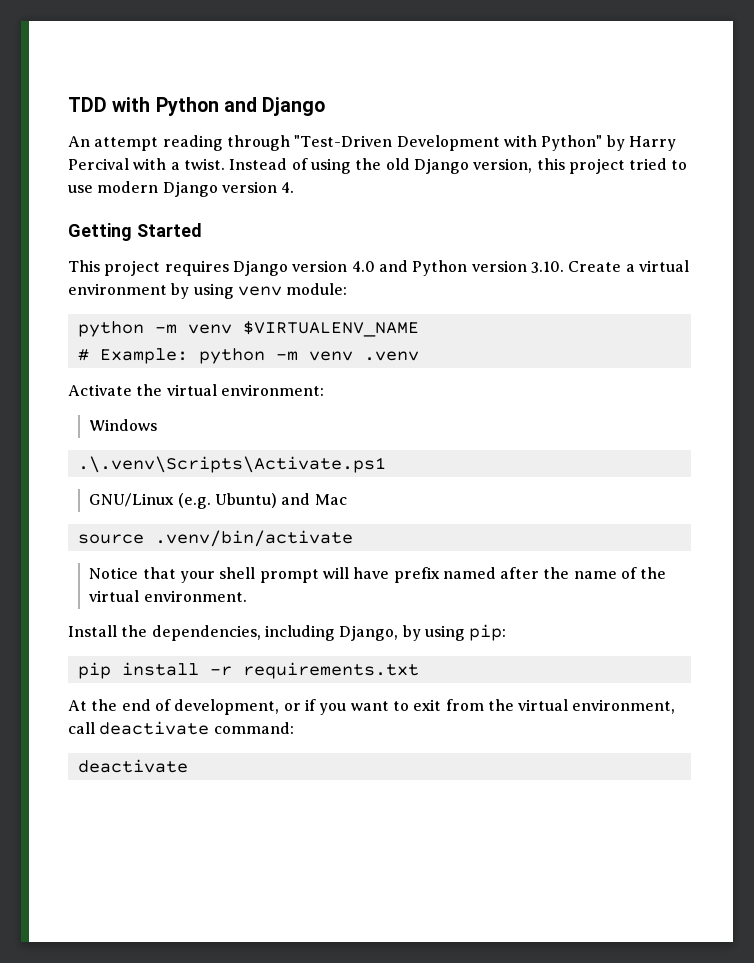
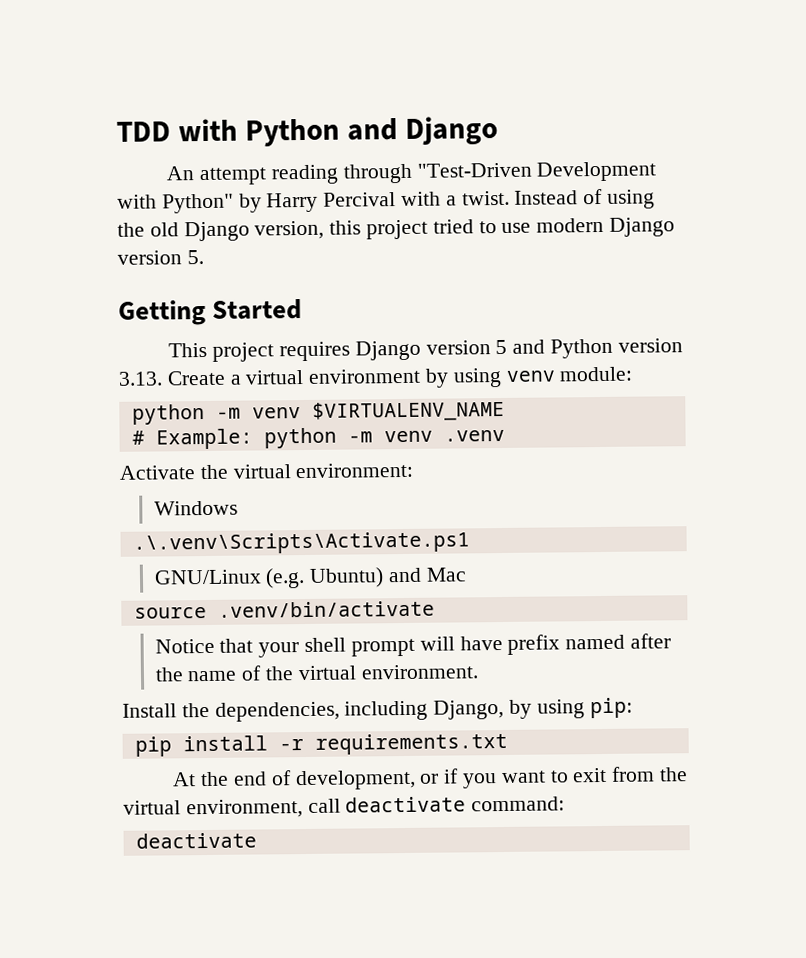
[281,182,295,193] 4. -> [186,250,204,265] 5.
[351,261,375,272] 4.0 -> [495,339,508,355] 5
[530,261,564,273] 3.10. -> [118,371,163,386] 3.13.

